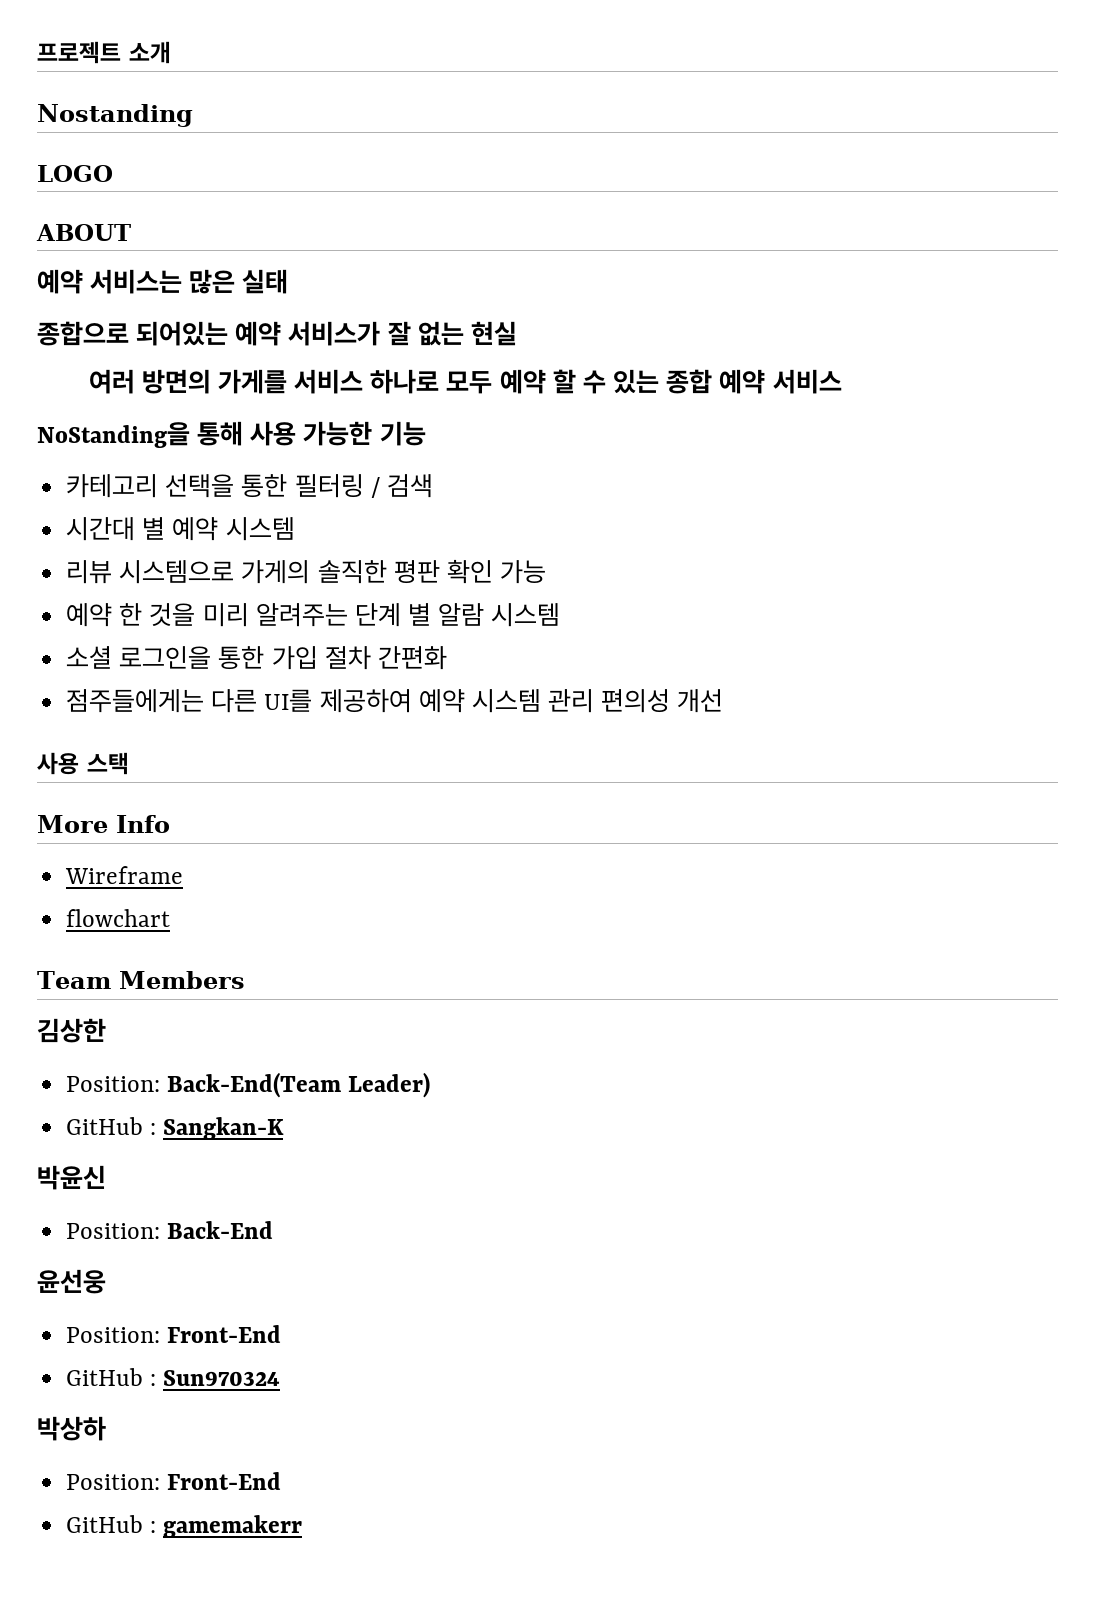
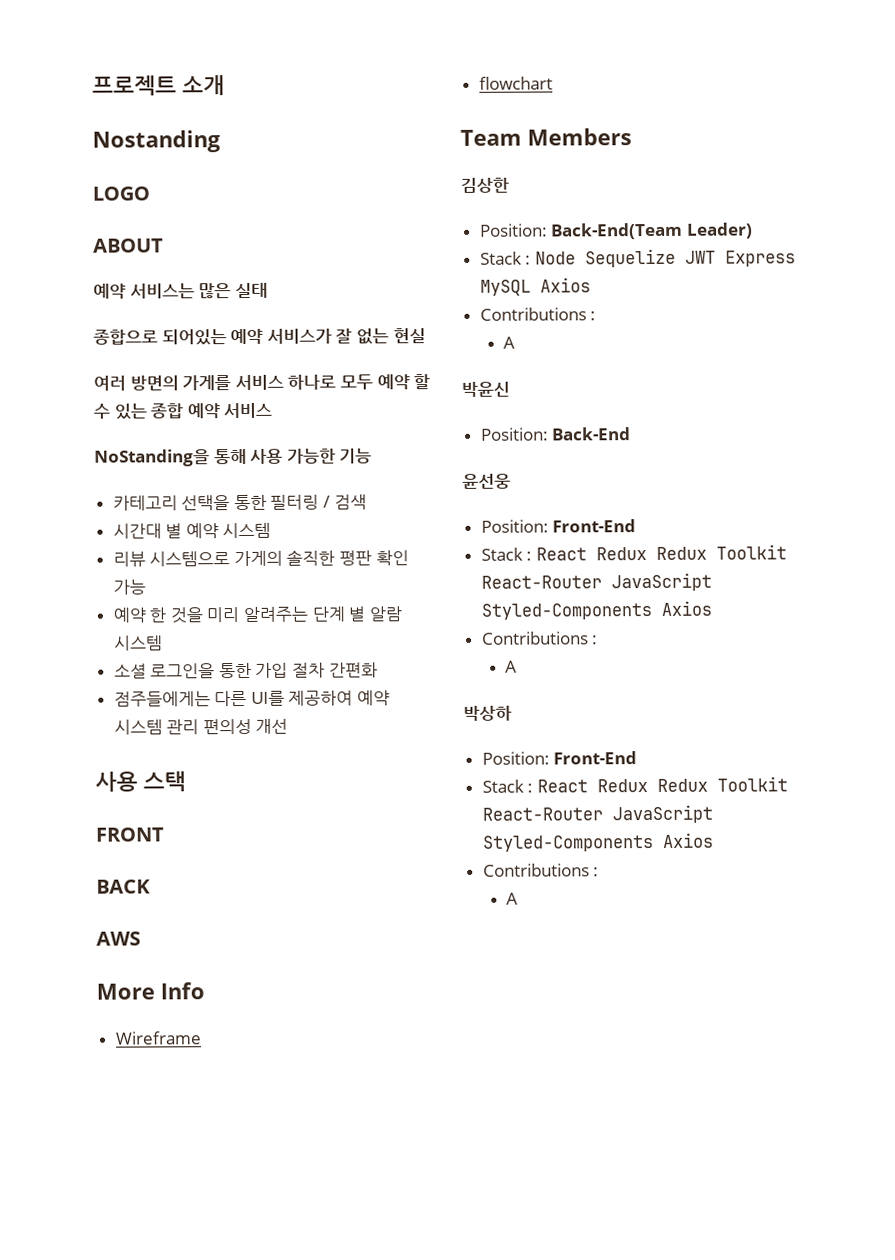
(129, 763) none -> [95,827,165,842] [96,879,151,894] [96,931,141,946] // FRONT // BACK // AWS
[66,1117,285,1140] GitHub : Sangkan-K -> [479,248,796,268] [479,277,591,296] [479,307,597,321] [502,336,515,349] Stack : Node Sequelize JWT Express MySQL Axios // Contributions : // A
[66,1368,281,1386] [37,1416,106,1441] [66,1472,282,1490] [66,1515,303,1538] GitHub : Sun970324 // 박상하 // Position: Front-End // GitHub : gamemakerr -> [480,544,787,561] [480,572,712,592] [480,600,712,620] [481,631,599,645] [504,660,517,673] [463,705,512,721] [481,751,638,765] [481,776,788,793] [481,804,713,824] [482,832,714,852] [482,863,600,877] [505,892,518,905] Stack : React Redux Redux Toolkit React-Router JavaScript Styled-Components Axios // Contributions : // A // 박상하 // Position: Front-End // Stack : React Redux Redux Toolkit React-Router JavaScript Styled-Components Axios // Contributions : // A

